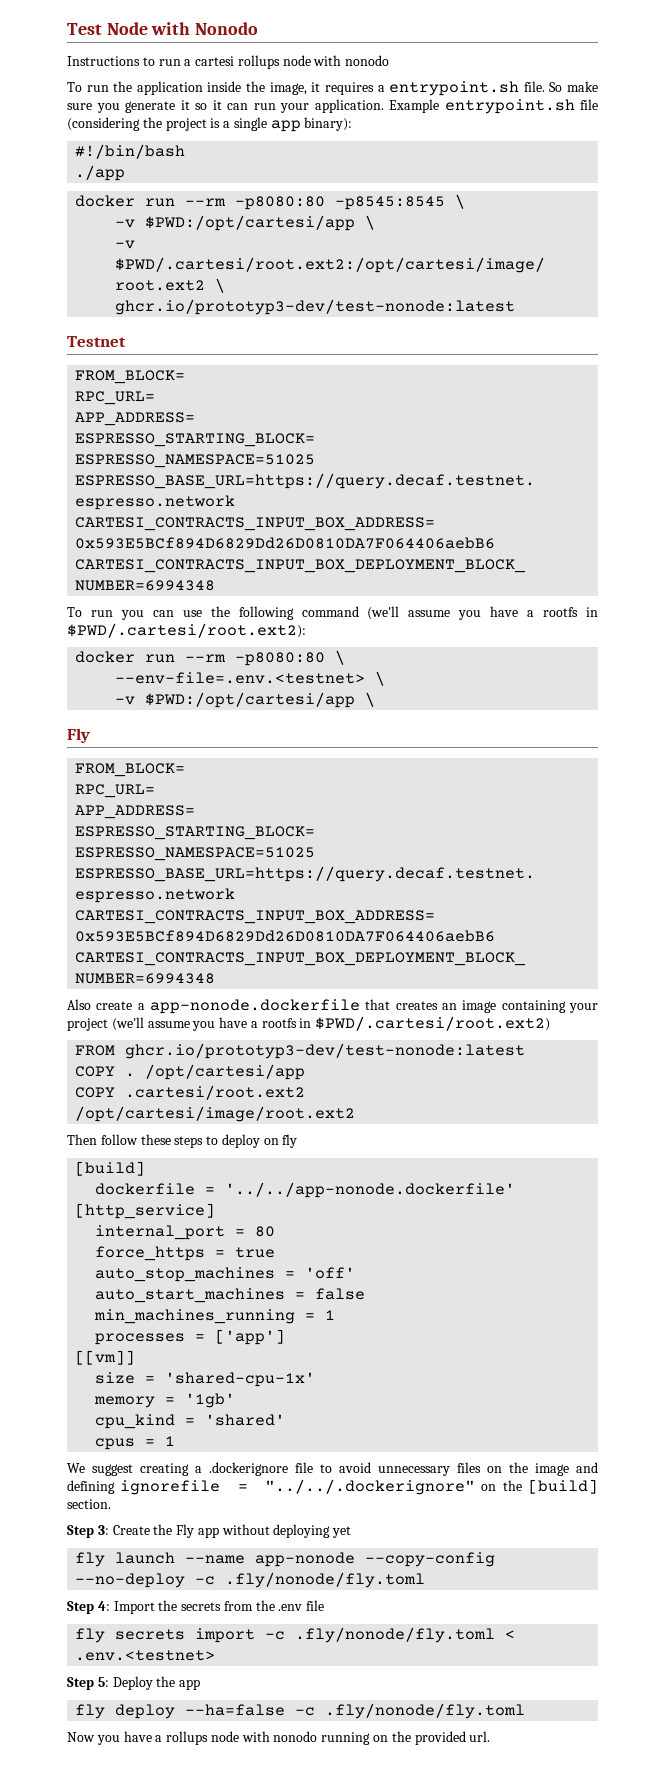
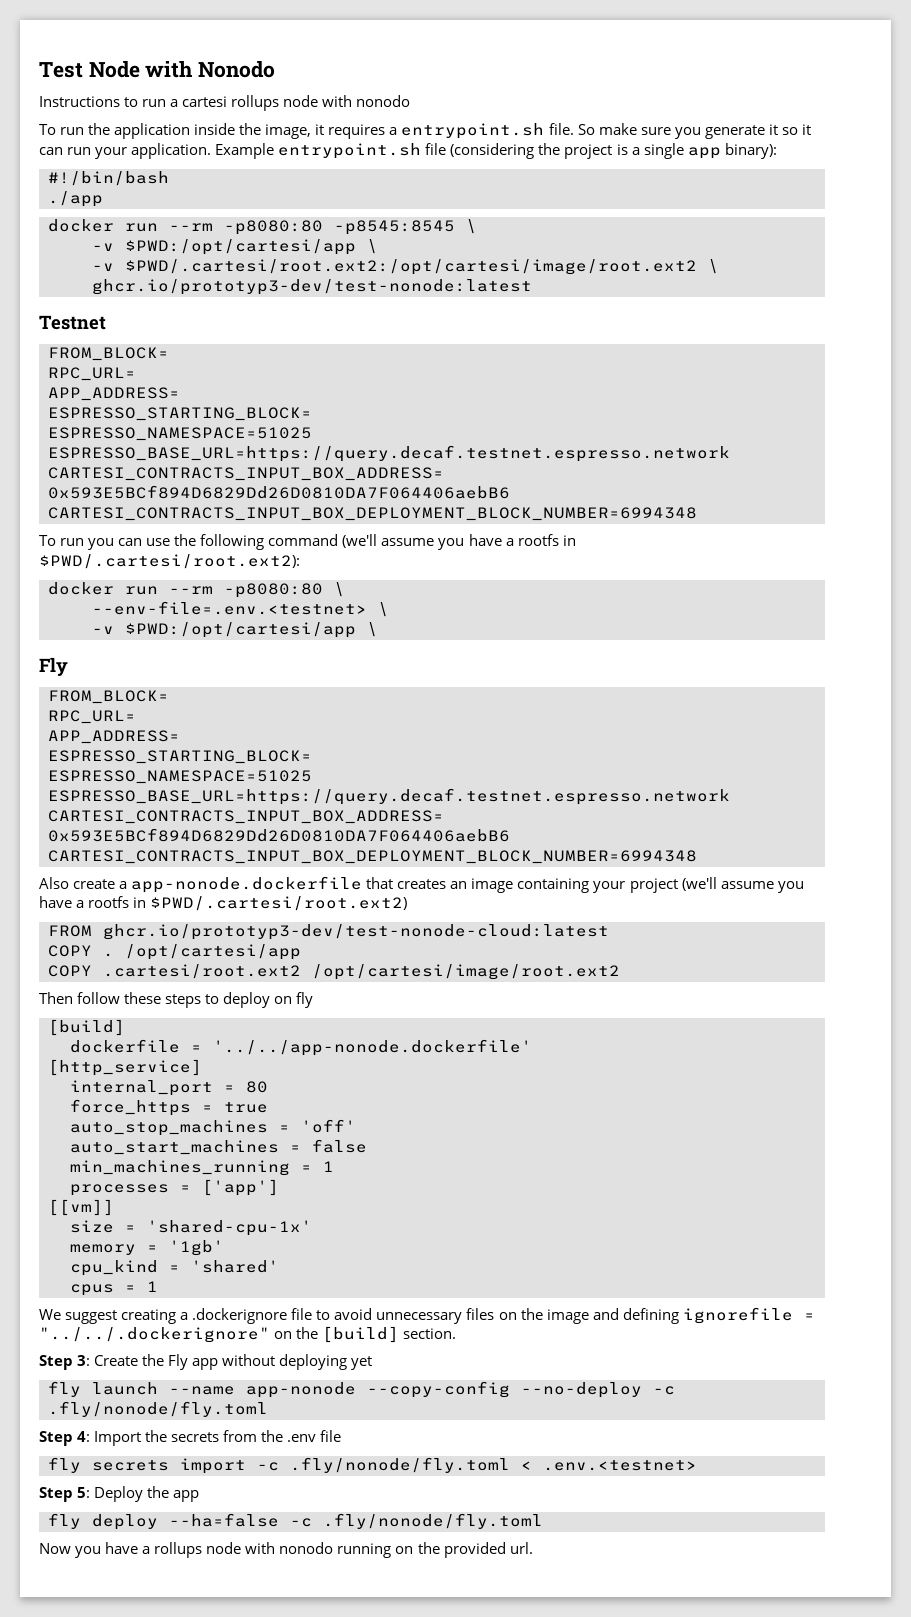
[125,1043,526,1059] ghcr.io/prototyp3-dev/test-nonode:latest -> [103,924,609,940] ghcr.io/prototyp3-dev/test-nonode-cloud:latest

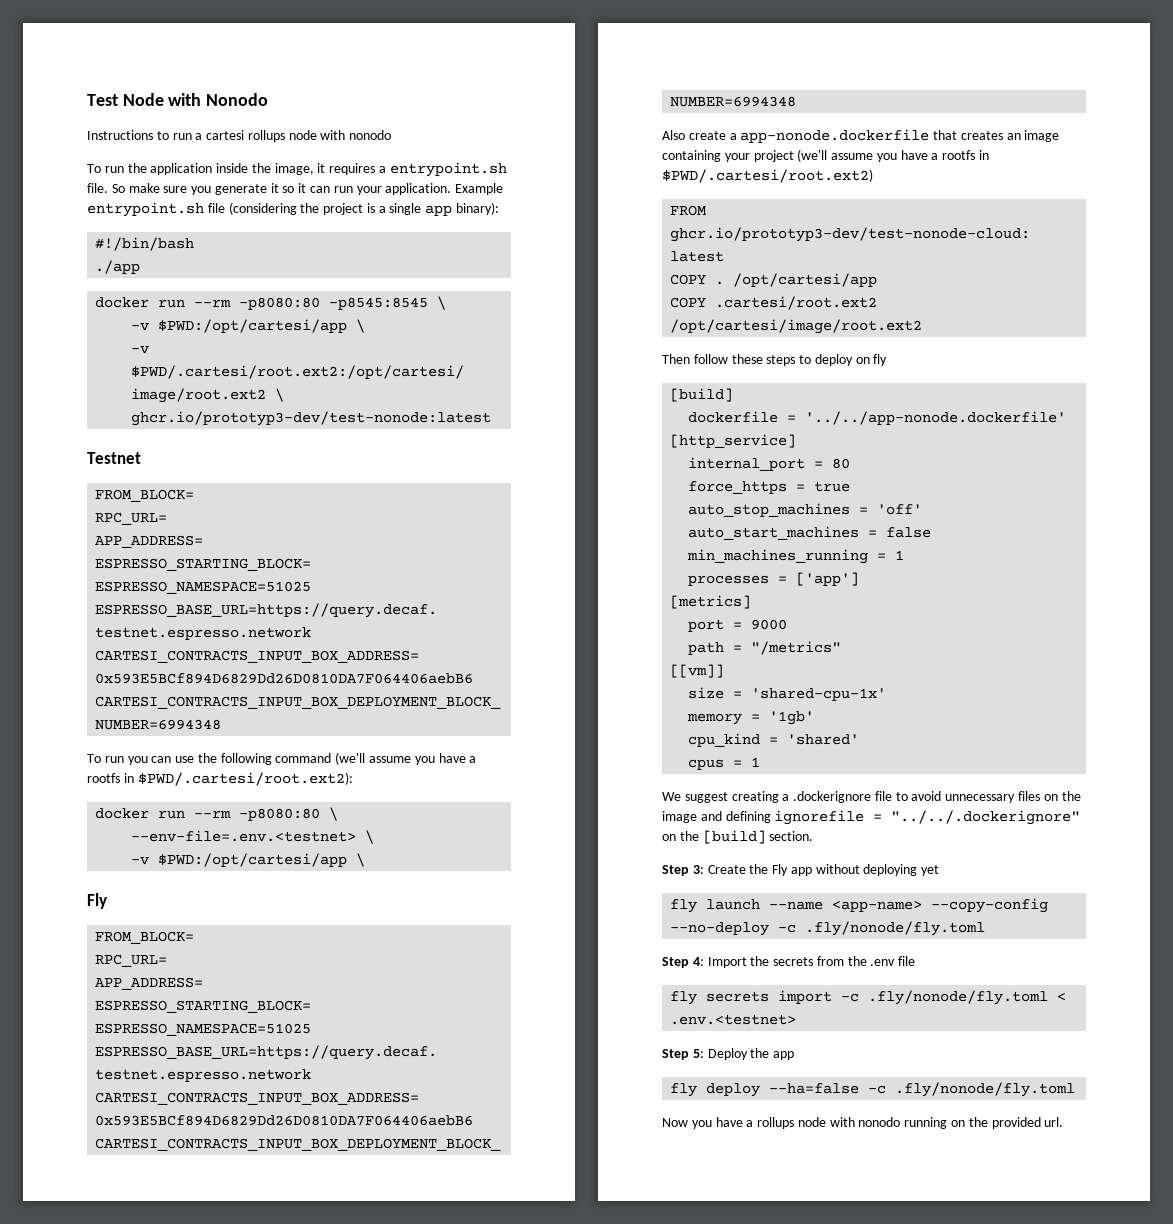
(279, 1187) none -> [670,595,752,609] [688,619,788,632] [688,641,842,655] // [metrics] // port = 9000 // path = "/metrics"
[246,1382,356,1398] app-nonode -> [832,901,923,912] <app-name>

